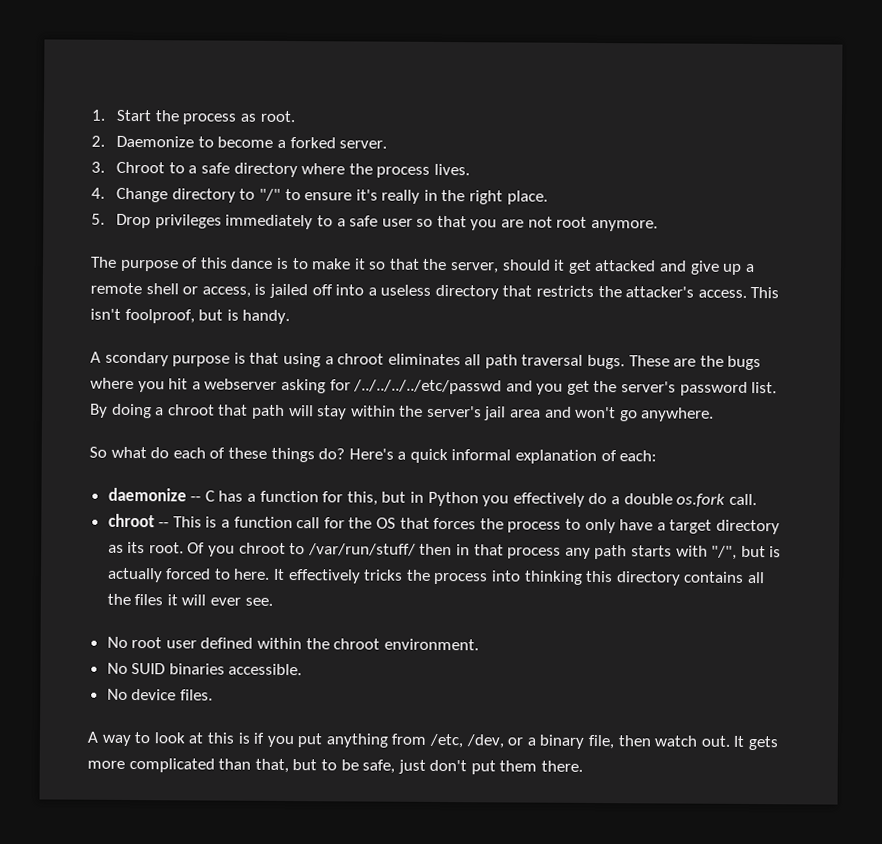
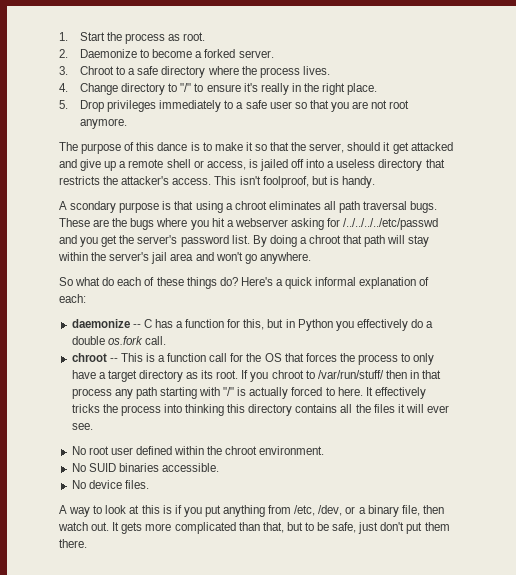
[187,542,206,554] Of -> [241,370,249,379] If
[630,545,766,560] starts with "/", but -> [159,387,235,399] starting with "/"

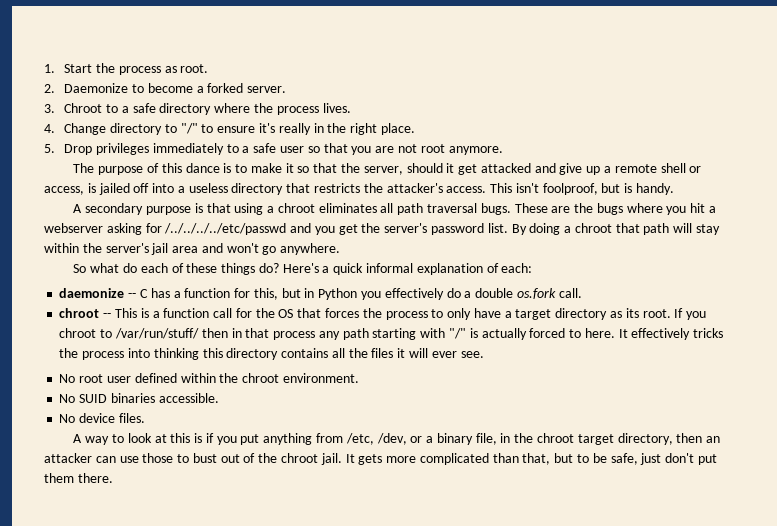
[70,201,117,213] scondary -> [85,203,144,215] secondary
[422,505,444,514] [58,522,110,531] then watch out. -> [500,433,721,445] [44,453,342,465] in the chroot target directory, then an attacker can use those to bust out of the chroot jail.

